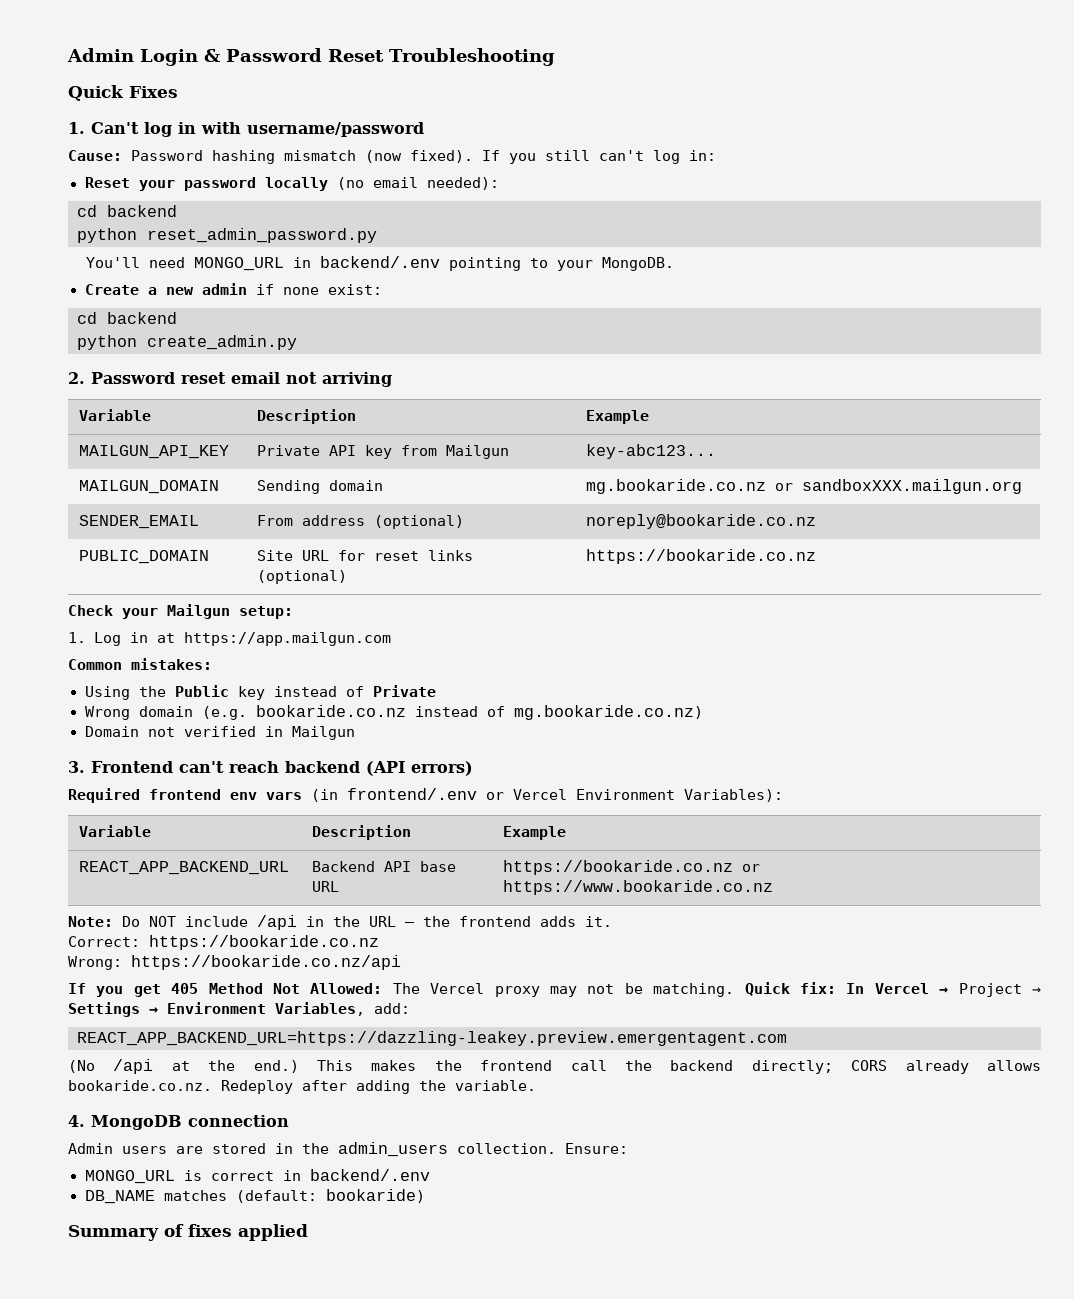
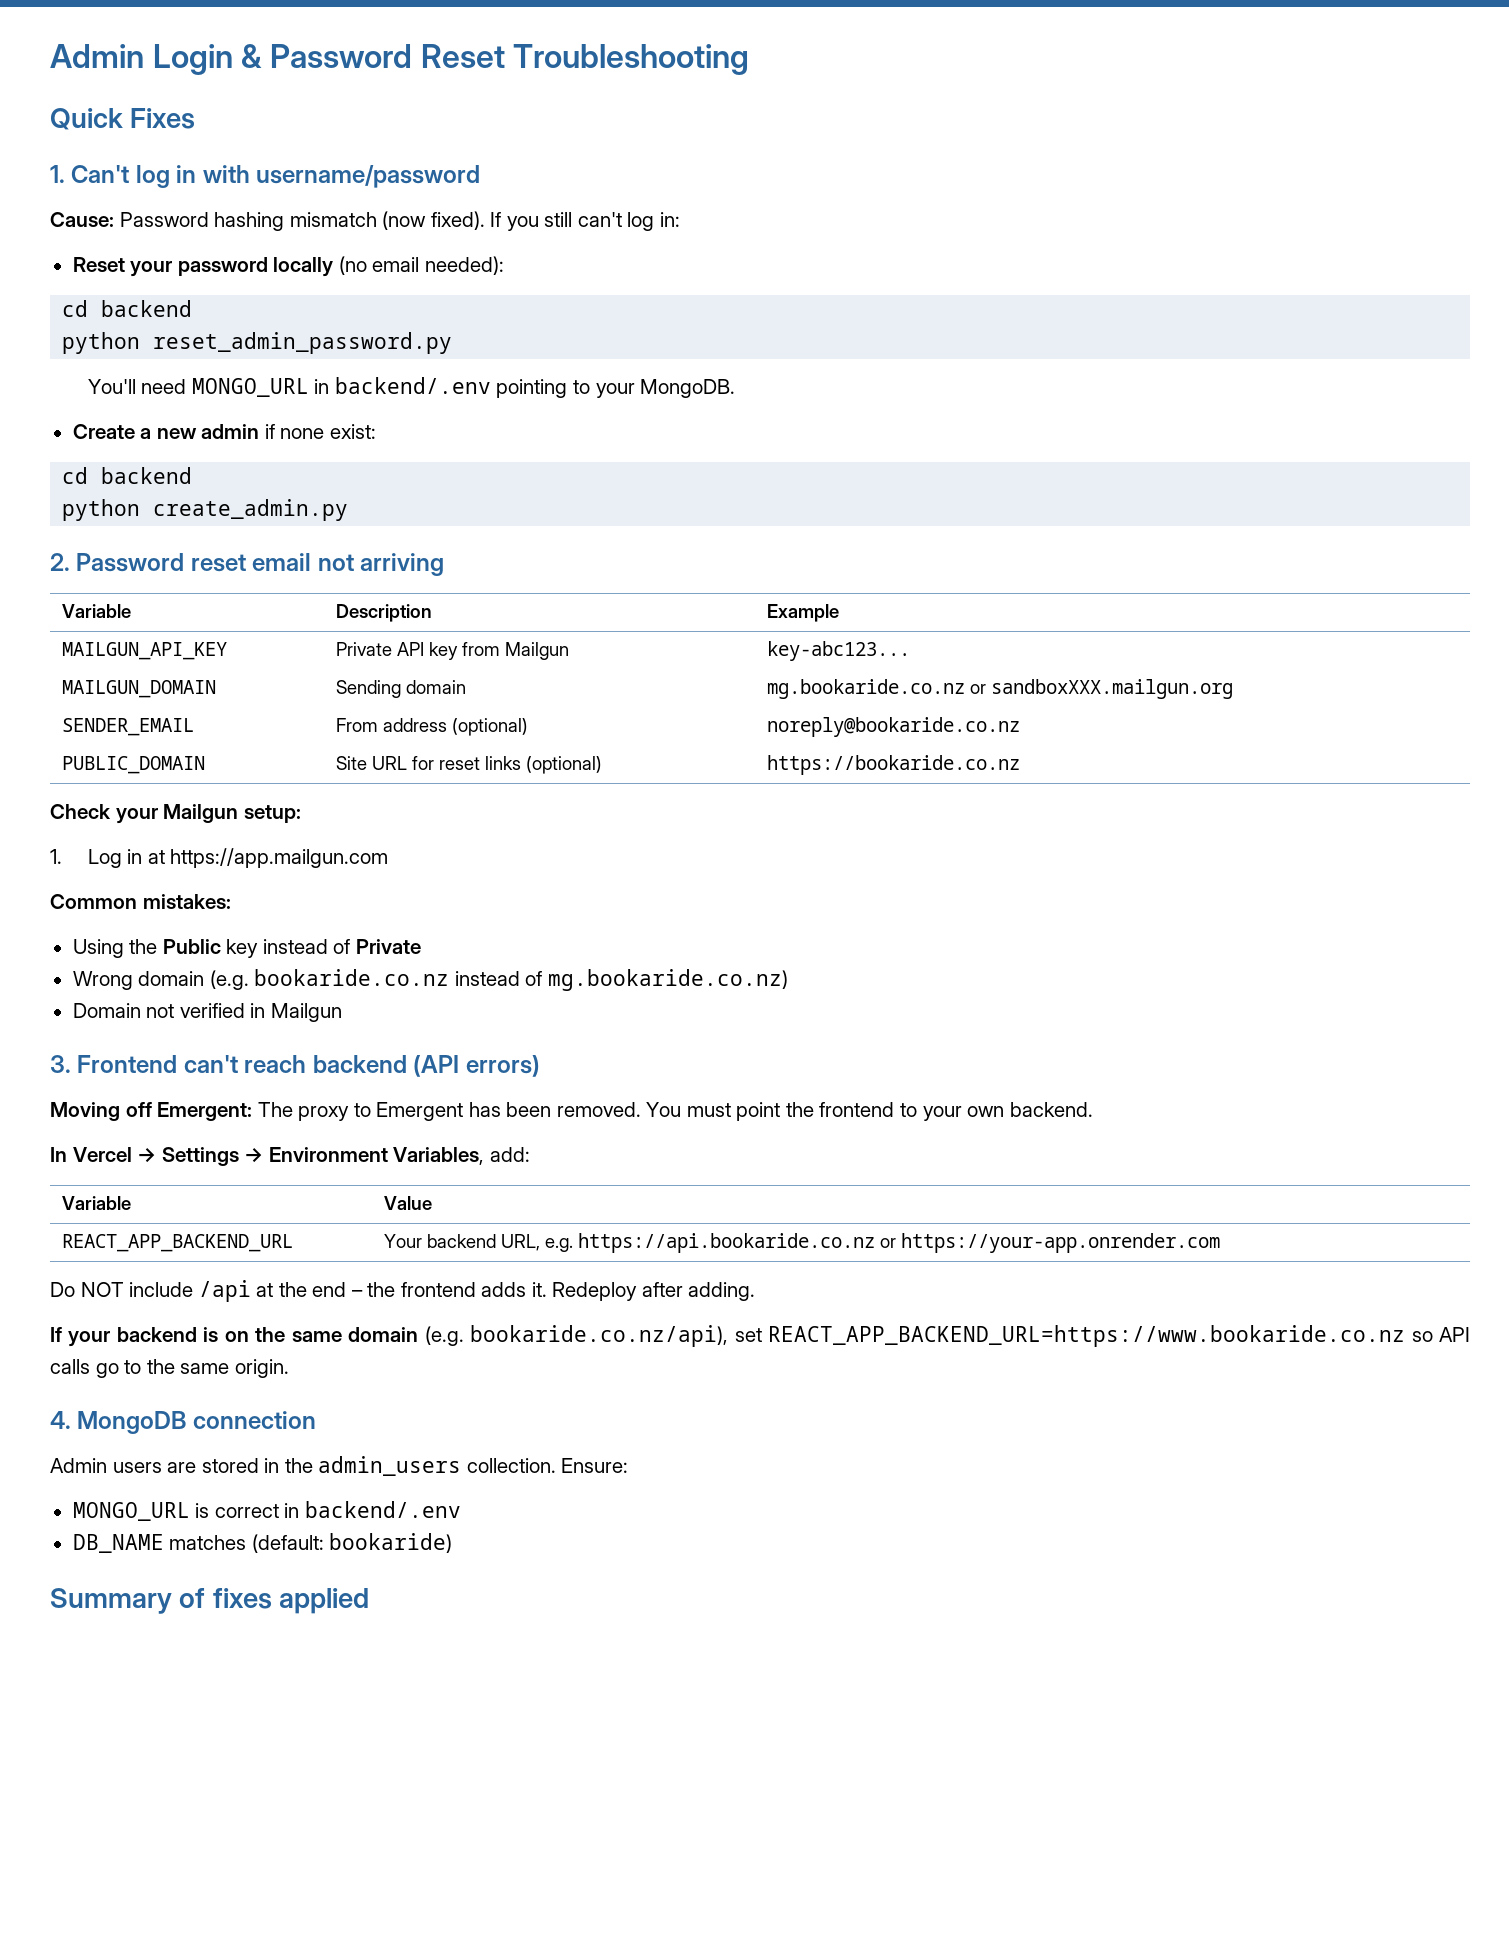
[68,788,783,803] [79,825,152,837] [312,825,412,840] [503,826,567,840] [79,861,290,875] [312,861,457,872] [312,881,340,892] [503,860,761,875] [503,880,774,895] [68,915,612,930] [68,935,379,950] [68,955,401,970] [68,982,836,997] Required frontend env vars (in frontend/.env or Vercel Environment Variables): // Variable | Description | Example // REACT_APP_BACKEND_URL | Backend API base URL | https://bookaride.co.nz or https://www.bookaride.co.nz // Note: Do NOT include /api in the URL – the frontend adds it. // Correct: https://bookaride.co.nz // Wrong: https://bookaride.co.nz/api // If you get 405 Method Not Allowed: The Vercel proxy may not be matching. Quick fix: -> [50,1102,1093,1121] Moving off Emergent: The proxy to Emergent has been removed. You must point the frontend to your own backend. //
[958,983,1041,997] Project → -> (157, 1155) none
[77,1031,787,1046] [68,1059,1041,1074] [68,1080,536,1094] // REACT_APP_BACKEND_URL=https://dazzling-leakey.preview.emergentagent.com // (No /api at the end.) This makes the frontend call the backend directly; CORS already allows bookaride.co.nz. Redeploy after adding the variable. -> [62,1196,132,1210] [384,1196,433,1210] [62,1234,294,1252] [384,1233,1221,1253] [50,1280,756,1302] [50,1325,1471,1347] [50,1359,289,1378] // Variable | Value // REACT_APP_BACKEND_URL | Your backend URL, e.g. https://api.bookaride.co.nz or https://your-app.onrender.com // Do NOT include /api at the end – the frontend adds it. Redeploy after adding. // If your backend is on the same domain (e.g. bookaride.co.nz/api), set REACT_APP_BACKEND_URL=https://www.bookaride.co.nz so API calls go to the same origin.

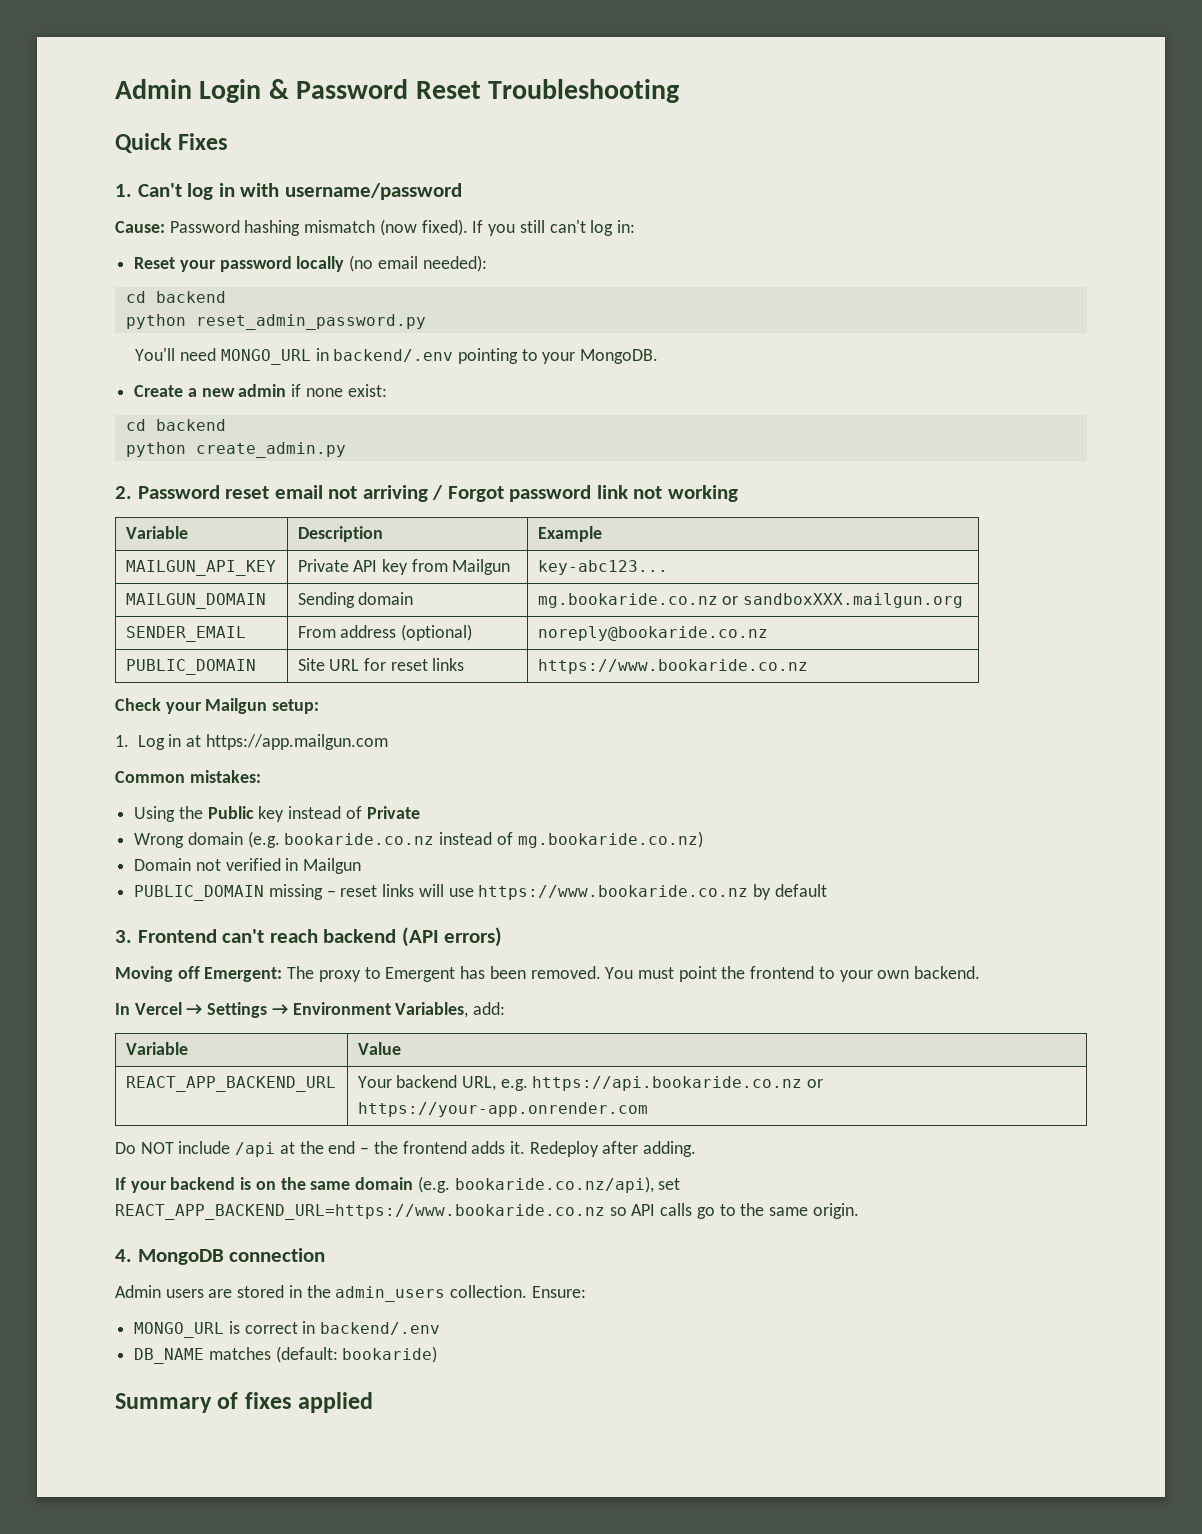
(445, 564) none -> [432,485,738,502] / Forgot password link not working
[526,756,603,774] [767,755,1021,775] (optional) | https://bookaride.co.nz -> [537,659,808,674] | https://www.bookaride.co.nz
(342, 1012) none -> [134,884,827,901] // PUBLIC_DOMAIN missing – reset links will use https://www.bookaride.co.nz by default

